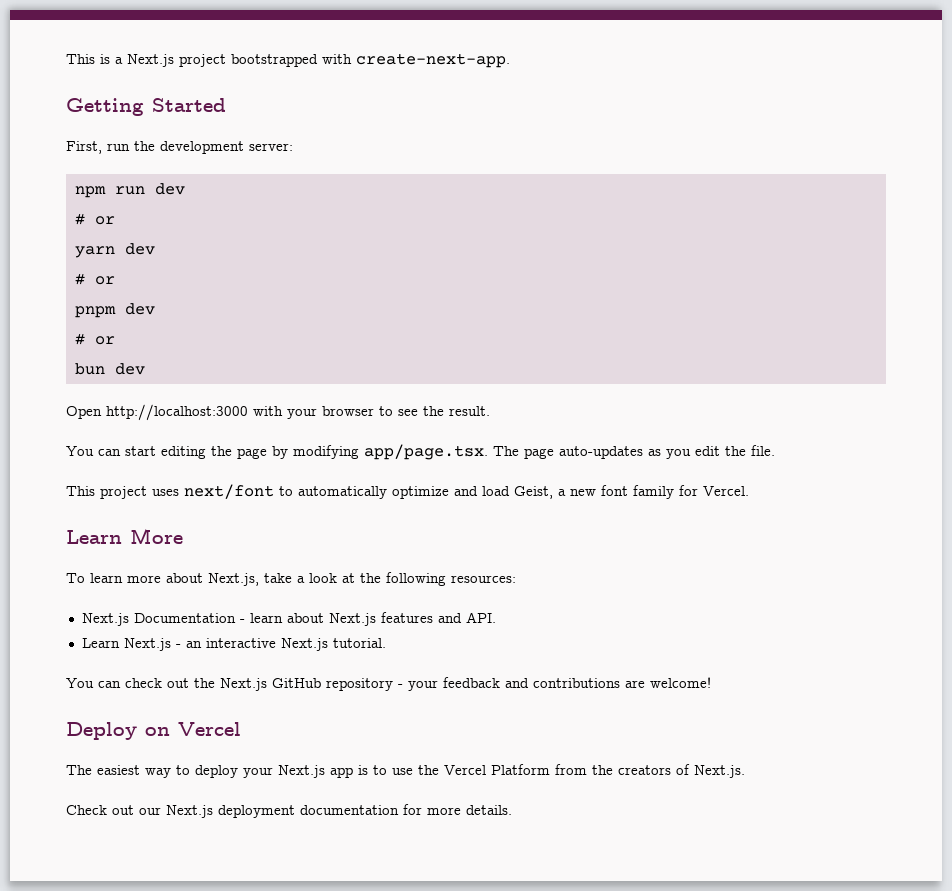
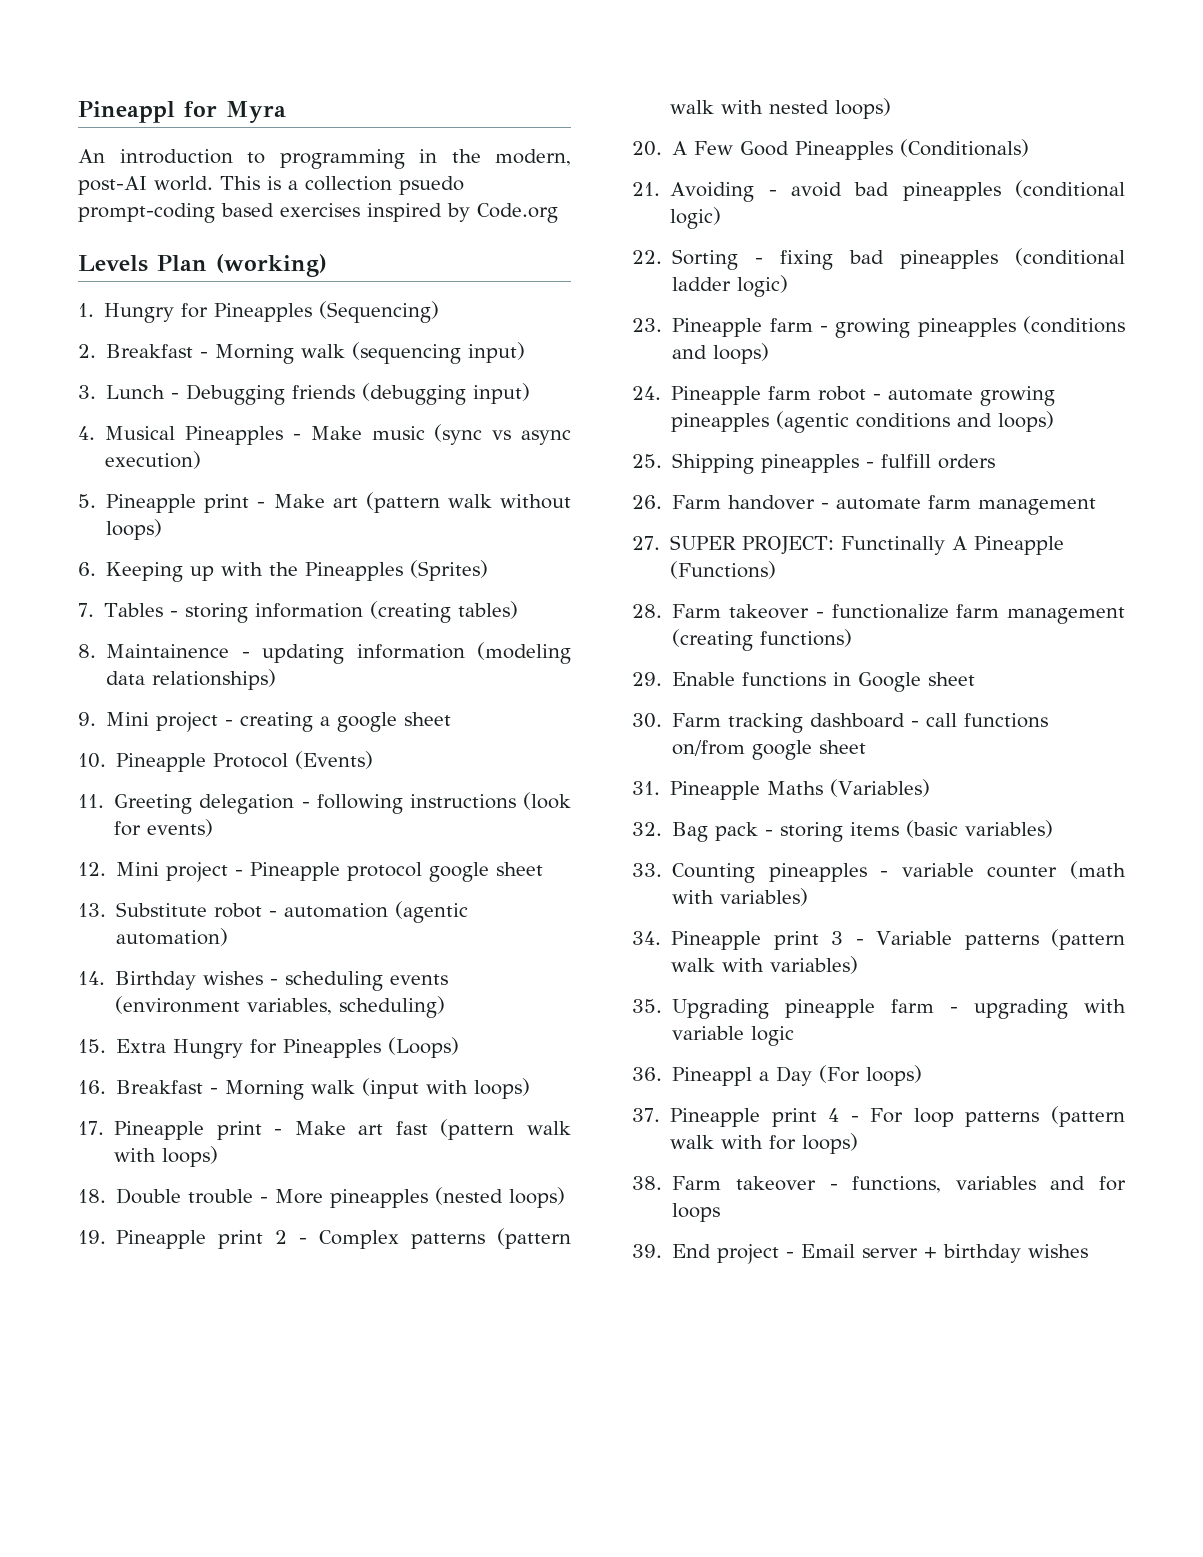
[66,53,510,68] [66,98,226,116] [66,141,293,154] [74,183,185,198] [74,213,115,225] [74,243,155,258] [74,273,115,285] [74,303,155,318] [74,333,115,345] [74,363,145,375] [66,404,490,421] [66,444,775,460] [66,484,749,499] [66,528,183,544] [66,572,516,586] [81,612,496,626] [81,638,386,651] [66,677,711,691] [66,722,241,740] [66,764,745,778] [66,804,512,818] This is a Next.js project bootstrapped with create-next-app. // Getting Started // First, run the development server: // npm run dev // # or // yarn dev // # or // pnpm dev // # or // bun dev // Open http://localhost:3000 with your browser to see the result. // You can start editing the page by modifying app/page.tsx. The page auto-updates as you edit the file. // This project uses next/font to automatically optimize and load Geist, a new font family for Vercel. // Learn More // To learn more about Next.js, take a look at the following resources: // Next.js Documentation - learn about Next.js features and API. // Learn Next.js - an interactive Next.js tutorial. // You can check out the Next.js GitHub repository - your feedback and contributions are welcome! // Deploy on Vercel // The easiest way to deploy your Next.js app is to use the Vercel Platform from the creators of Next.js. // Check out our Next.js deployment documentation for more details. -> [78,101,286,123] [78,149,571,169] [78,176,464,195] [78,203,558,223] [78,254,327,277] [78,301,440,323] [78,342,526,364] [78,383,531,405] [78,424,571,445] [105,451,202,469] [78,492,571,513] [106,519,163,540] [78,560,489,582] [78,601,519,623] [78,642,571,664] [106,669,277,690] [78,712,452,732] [78,751,374,772] [78,792,571,814] [114,819,214,837] [78,862,544,882] [78,901,469,923] [116,928,229,946] [78,971,449,991] [115,996,446,1018] [78,1037,460,1059] [78,1078,531,1100] [78,1119,571,1140] [114,1146,219,1167] [78,1187,566,1208] [78,1228,571,1249] [670,98,892,119] [632,139,1030,160] [632,180,1125,202] [670,207,722,229] [632,248,1125,270] [672,275,789,297] [632,316,1125,338] [672,343,770,364] [632,386,1056,406] [671,411,1055,433] [632,453,996,474] [632,495,1097,515] [632,535,1065,555] [670,561,777,579] [632,604,1125,624] [672,629,853,651] [632,672,976,692] [632,713,1049,733] [672,740,867,760] [632,779,931,800] [632,820,1054,842] [632,861,1126,883] [672,888,809,906] [632,929,1125,950] [671,956,859,974] [632,999,1126,1019] [672,1026,795,1046] [632,1065,923,1086] [632,1106,1125,1127] [670,1133,859,1154] [632,1176,1126,1193] [672,1203,721,1222] [632,1244,1089,1264] Pineappl for Myra // An introduction to programming in the modern, post-AI world. This is a collection psuedo prompt-coding based exercises inspired by Code.org // Levels Plan (working) // 1. Hungry for Pineapples (Sequencing) // 2. Breakfast - Morning walk (sequencing input) // 3. Lunch - Debugging friends (debugging input) // 4. Musical Pineapples - Make music (sync vs async execution) // 5. Pineapple print - Make art (pattern walk without loops) // 6. Keeping up with the Pineapples (Sprites) // 7. Tables - storing information (creating tables) // 8. Maintainence - updating information (modeling data relationships) // 9. Mini project - creating a google sheet // 10. Pineapple Protocol (Events) // 11. Greeting delegation - following instructions (look for events) // 12. Mini project - Pineapple protocol google sheet // 13. Substitute robot - automation (agentic automation) // 14. Birthday wishes - scheduling events (environment variables, scheduling) // 15. Extra Hungry for Pineapples (Loops) // 16. Breakfast - Morning walk (input with loops) // 17. Pineapple print - Make art fast (pattern walk with loops) // 18. Double trouble - More pineapples (nested loops) // 19. Pineapple print 2 - Complex patterns (pattern walk with nested loops) // 20. A Few Good Pineapples (Conditionals) // 21. Avoiding - avoid bad pineapples (conditional logic) // 22. Sorting - fixing bad pineapples (conditional ladder logic) // 23. Pineapple farm - growing pineapples (conditions and loops) // 24. Pineapple farm robot - automate growing pineapples (agentic conditions and loops) // 25. Shipping pineapples - fulfill orders // 26. Farm handover - automate farm management // 27. SUPER PROJECT: Functinally A Pineapple (Functions) // 28. Farm takeover - functionalize farm management (creating functions) // 29. Enable functions in Google sheet // 30. Farm tracking dashboard - call functions on/from google sheet // 31. Pineapple Maths (Variables) // 32. Bag pack - storing items (basic variables) // 33. Counting pineapples - variable counter (math with variables) // 34. Pineapple print 3 - Variable patterns (pattern walk with variables) // 35. Upgrading pineapple farm - upgrading with variable logic // 36. Pineappl a Day (For loops) // 37. Pineapple print 4 - For loop patterns (pattern walk with for loops) // 38. Farm takeover - functions, variables and for loops // 39. End project - Email server + birthday wishes

